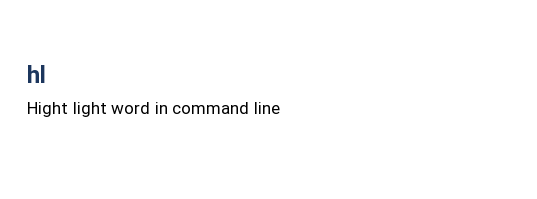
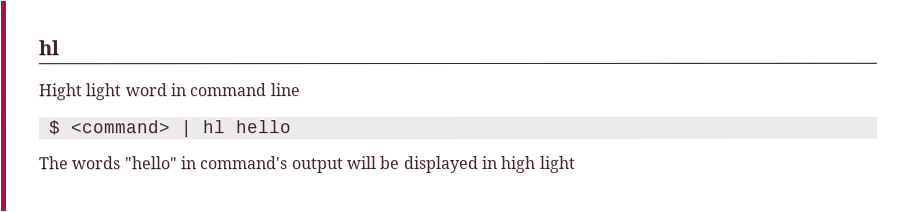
(280, 108) none -> [48,120,292,138] [39,155,576,174] // $ <command> | hl hello // The words "hello" in command's output will be displayed in high light

